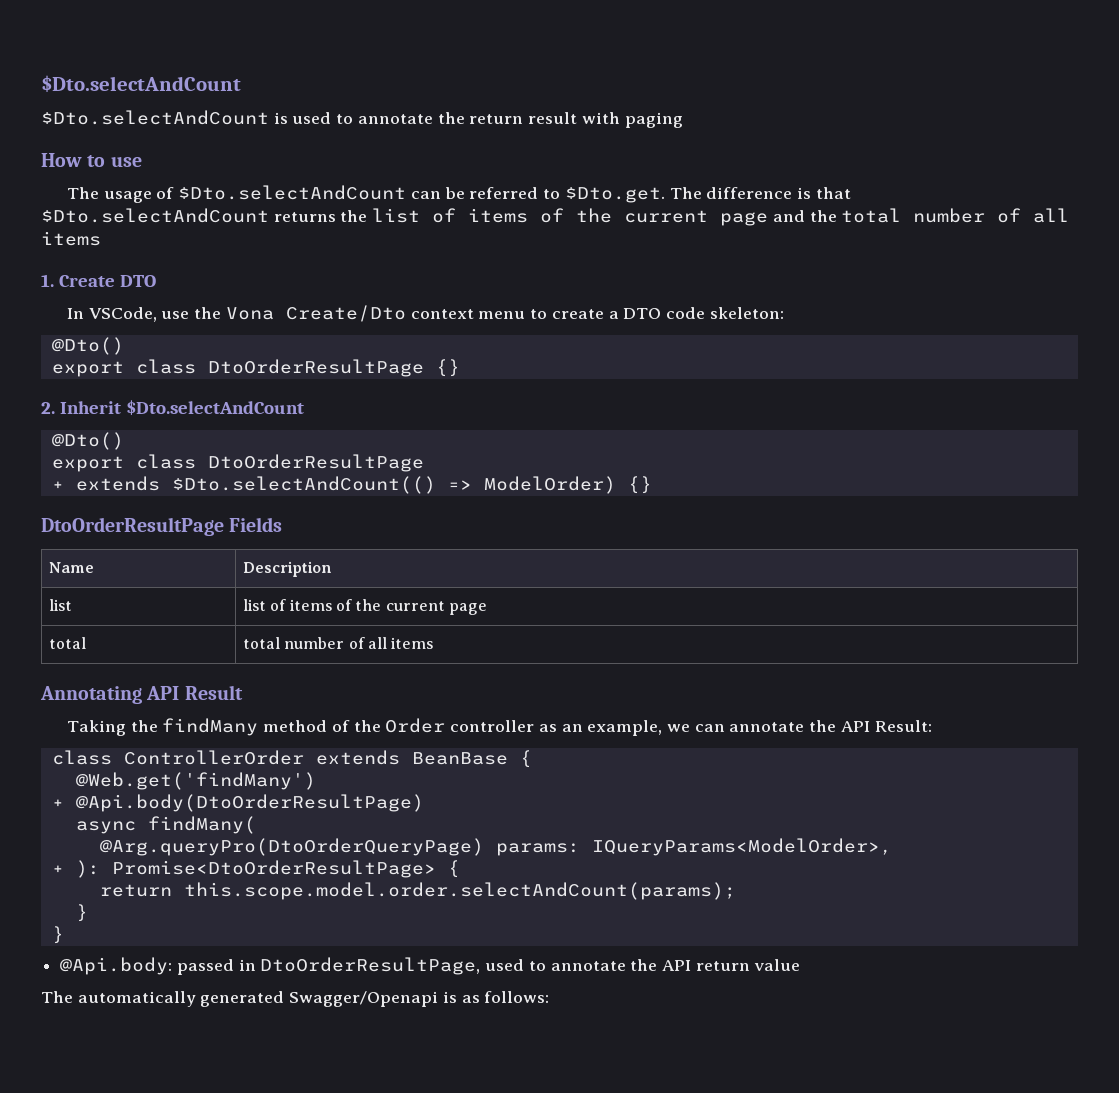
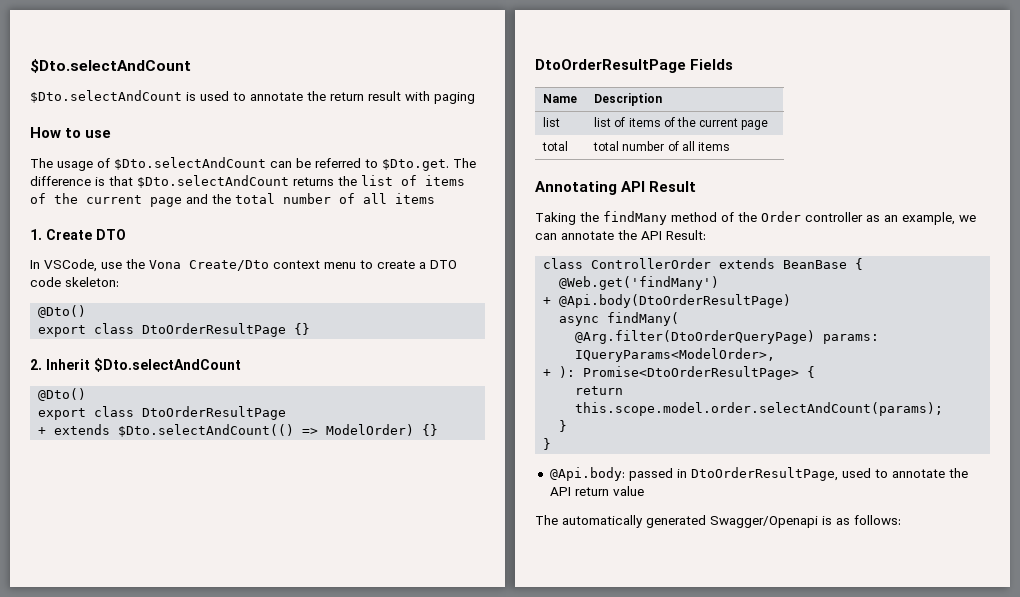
[99,838,484,856] @Arg.queryPro(DtoOrderQueryPage) -> [575,330,816,344] @Arg.filter(DtoOrderQueryPage)

